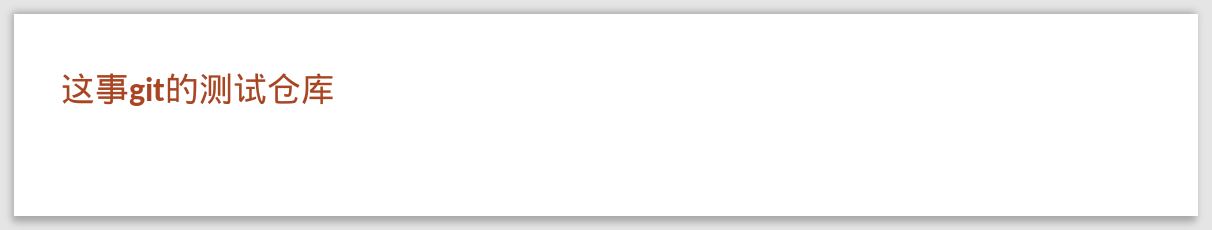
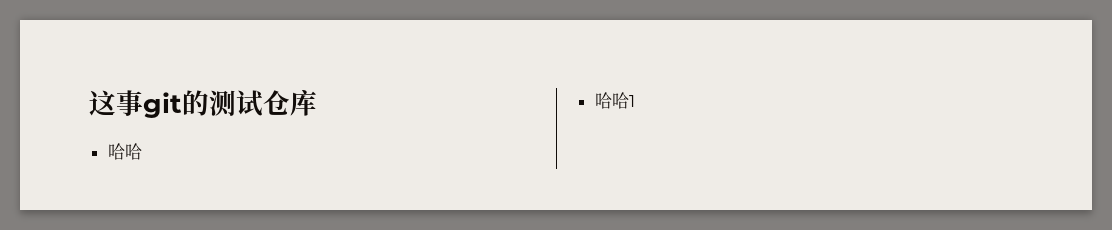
(335, 89) none -> [107,143,142,160] [594,92,635,109] // 哈哈 // 哈哈1

